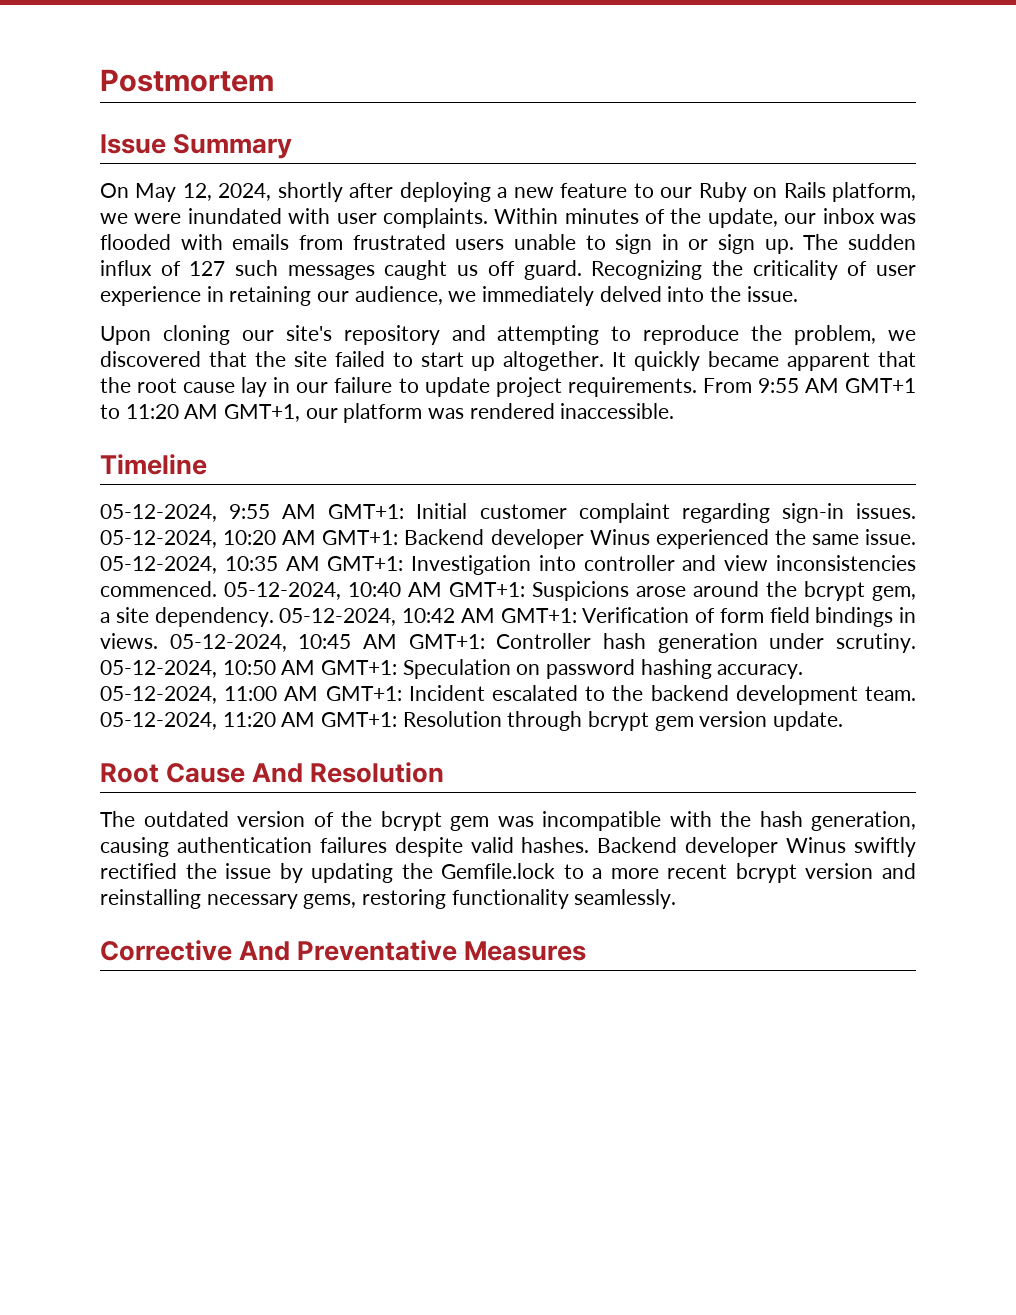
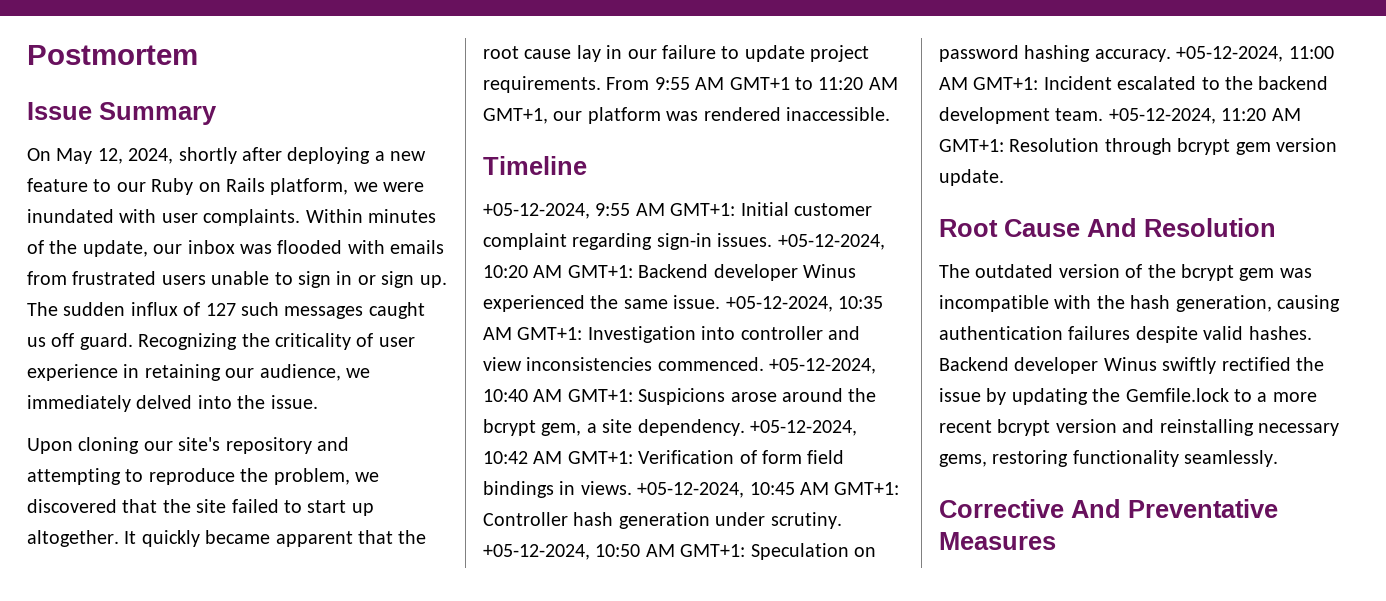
[100,504,217,522] 05-12-2024, -> [483,203,590,219] +05-12-2024,
[100,530,217,548] 05-12-2024, -> [777,234,885,250] +05-12-2024,
[100,556,217,574] 05-12-2024, -> [725,296,833,312] +05-12-2024,
[224,582,341,600] 05-12-2024, -> [769,358,877,374] +05-12-2024,
[279,608,397,626] 05-12-2024, -> [750,420,857,436] +05-12-2024,
[169,634,287,652] 05-12-2024, -> [637,482,745,498] +05-12-2024,
[100,660,217,678] 05-12-2024, -> [483,544,590,560] +05-12-2024,
[100,686,217,704] 05-12-2024, -> [1176,46,1284,62] +05-12-2024,
[100,712,217,730] 05-12-2024, -> [1108,108,1216,124] +05-12-2024,

